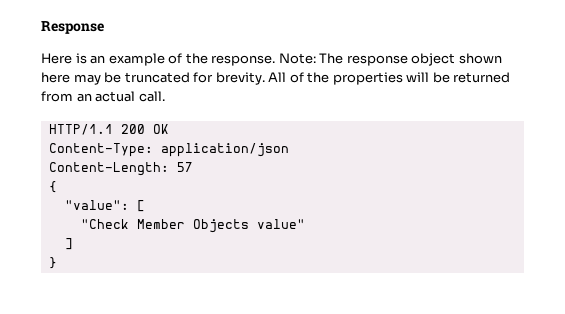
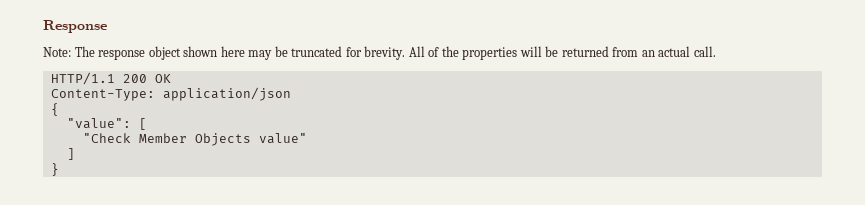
[41,53,276,66] Here is an example of the response. -> (107, 26) none
[48,162,193,176] // Content-Length: 57 -> (291, 94) none

